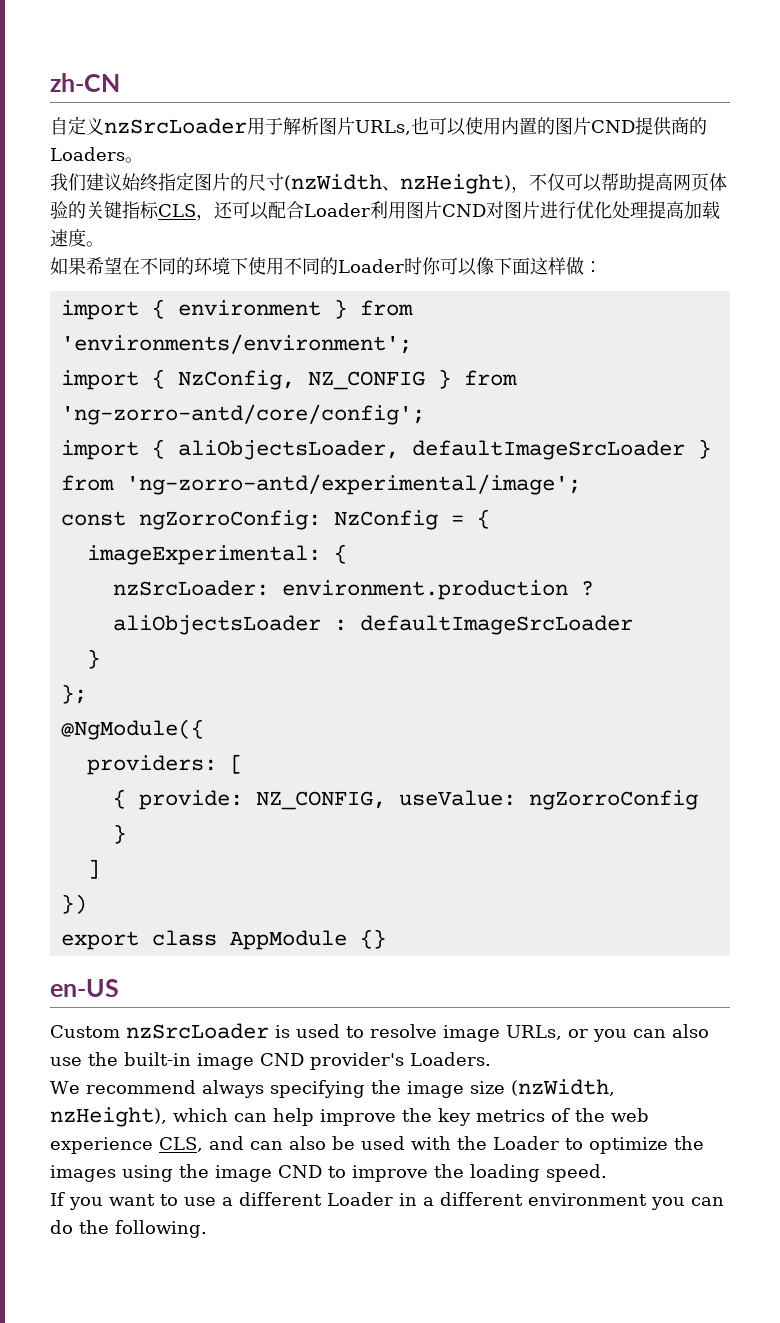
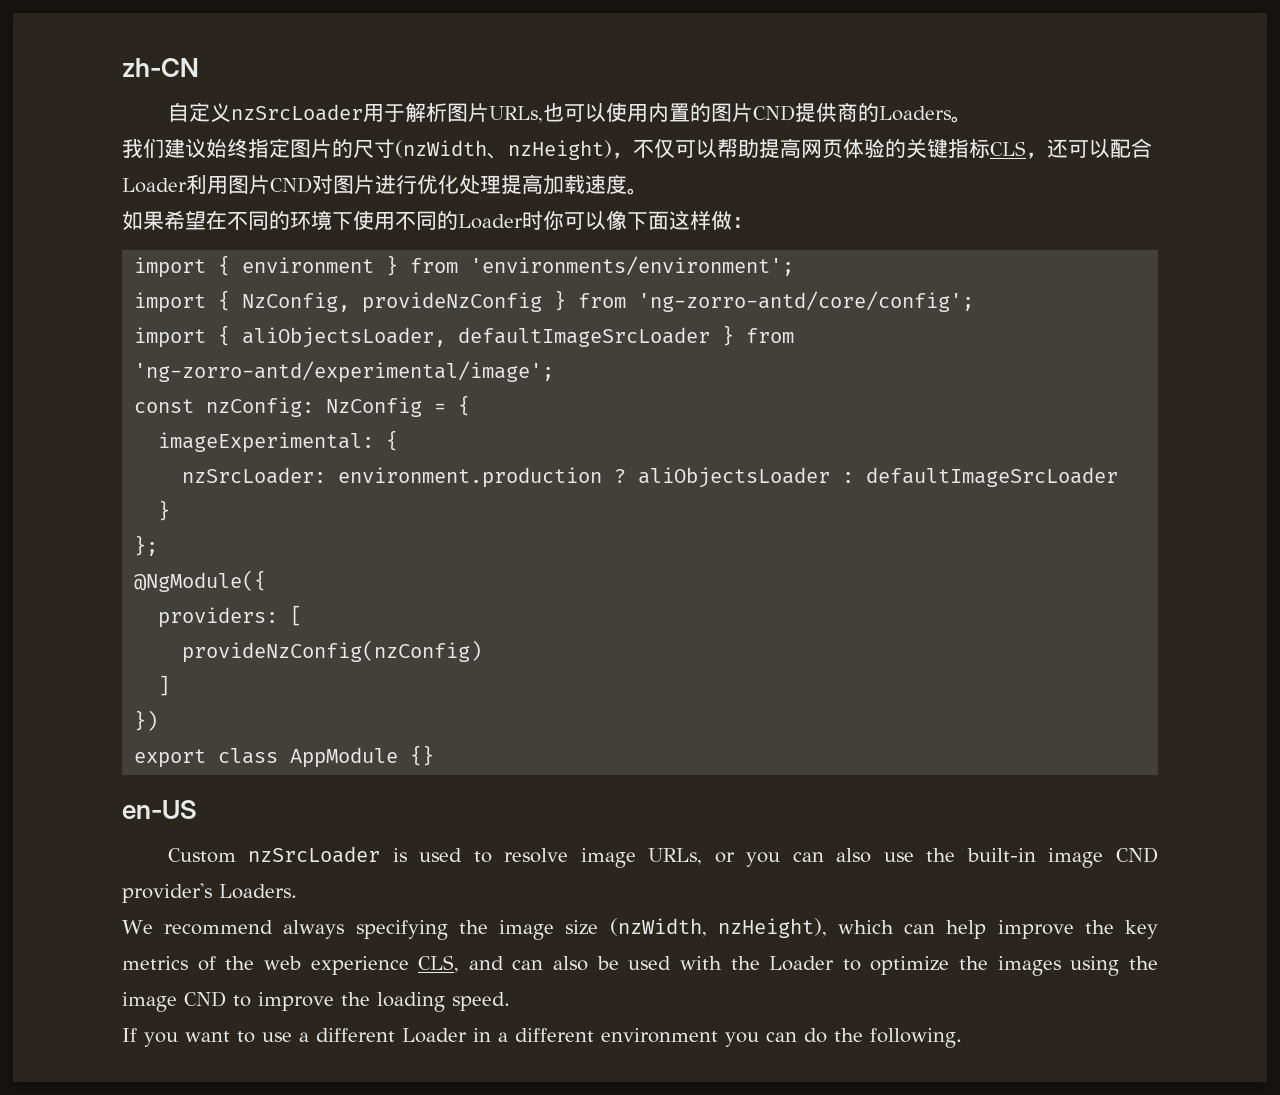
[307,371,425,390] NZ_CONFIG -> [362,292,543,313] provideNzConfig
[138,510,321,530] ngZorroConfig: -> [206,397,315,417] nzConfig:
[112,789,698,810] [112,824,126,844] { provide: NZ_CONFIG, useValue: ngZorroConfig } -> [182,640,483,663] provideNzConfig(nzConfig)

